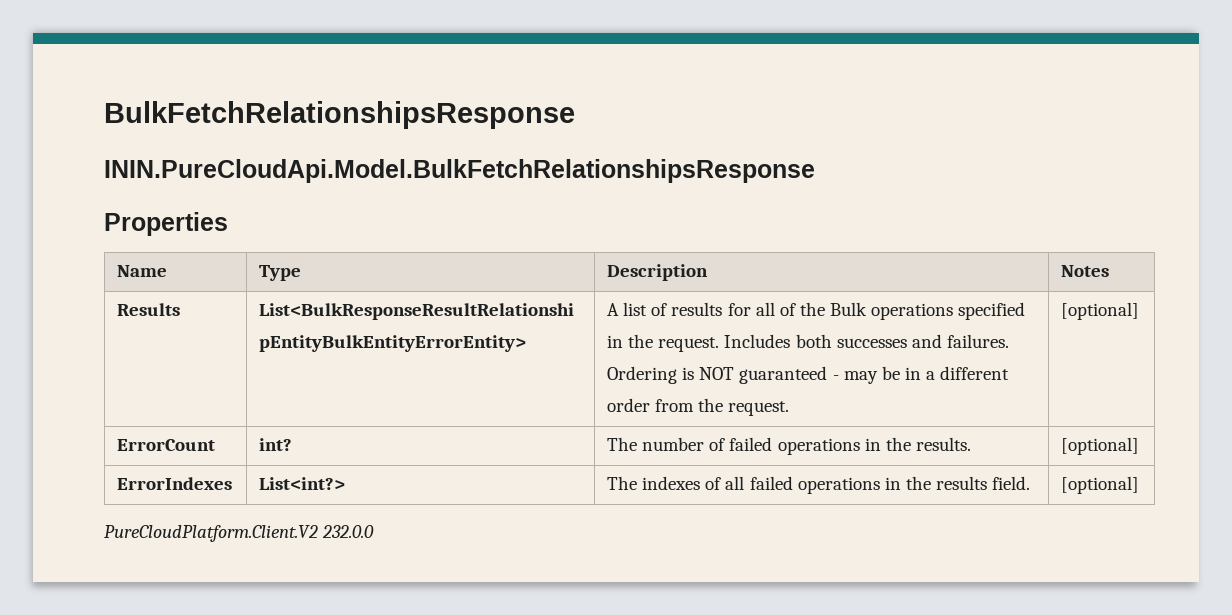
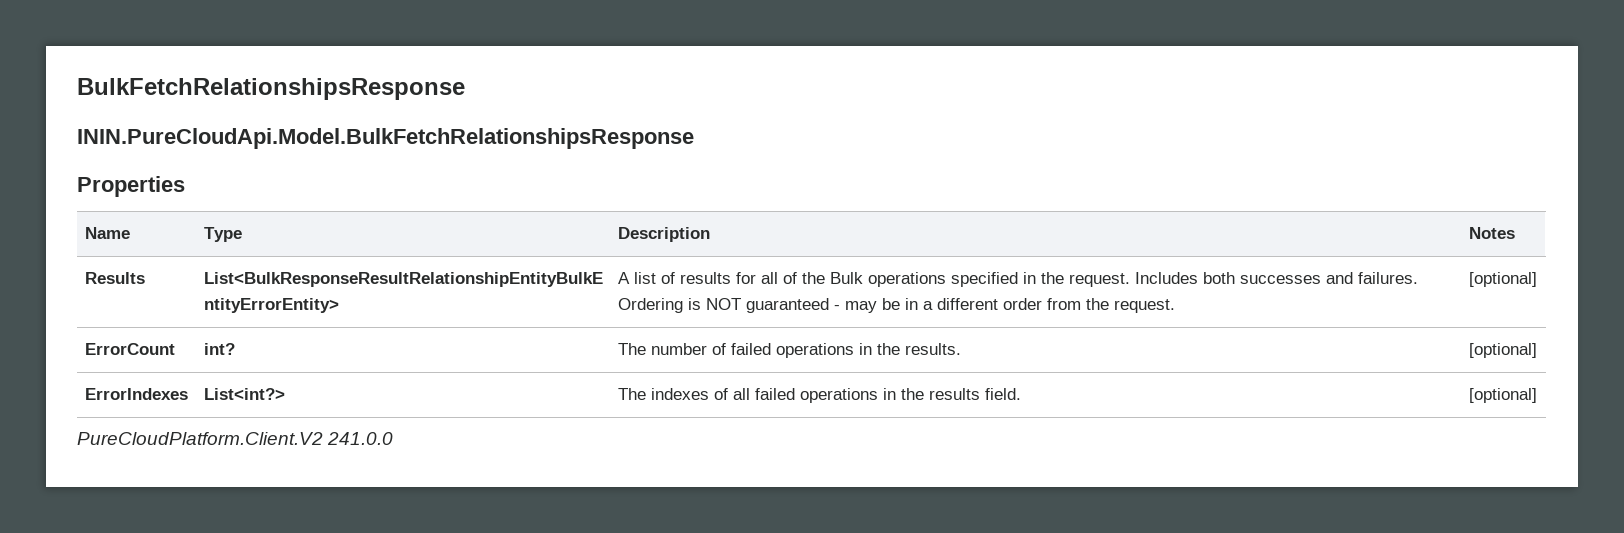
[322,525,375,538] 232.0.0 -> [327,432,394,445] 241.0.0

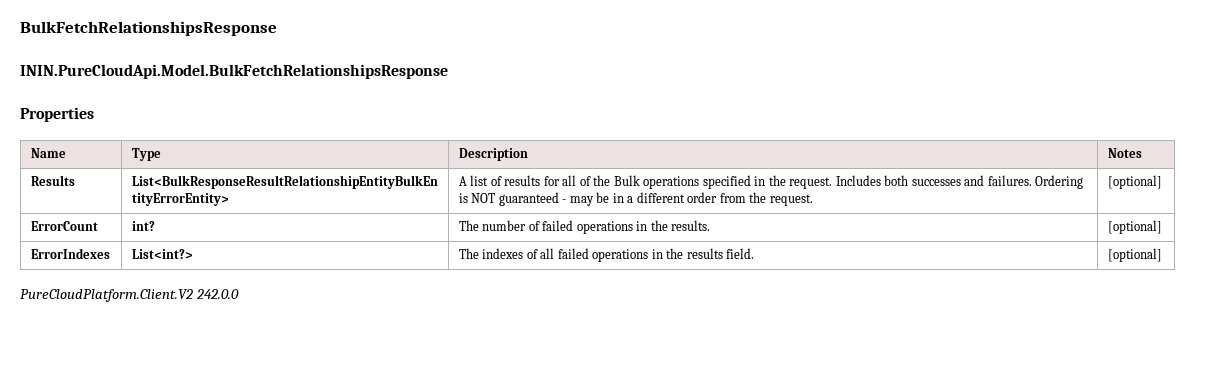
[327,432,394,445] 241.0.0 -> [195,289,239,299] 242.0.0

